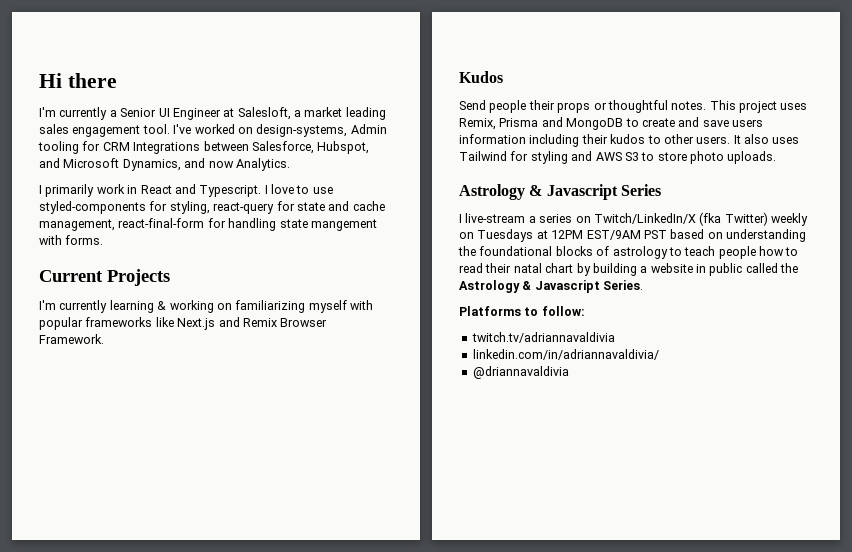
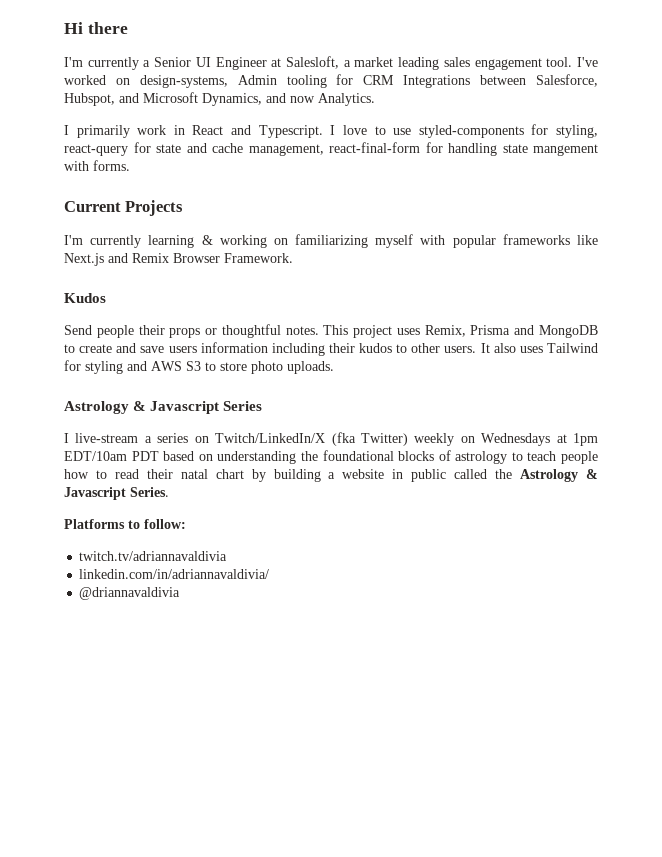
[477,229,667,242] Tuesdays at 12PM EST/9AM PST -> [481,433,599,446] [64,451,159,461] Wednesdays at 1pm EDT/10am PDT

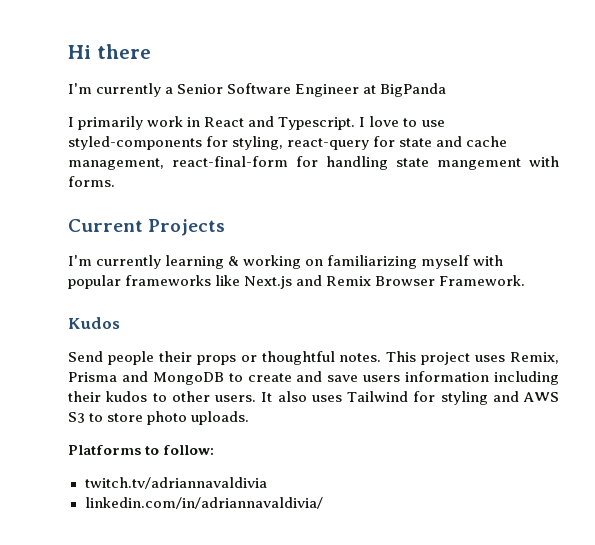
[195,57,211,67] UI -> [227,83,292,94] Software
[286,56,598,70] [64,74,599,88] [64,92,375,106] Salesloft, a market leading sales engagement tool. I've worked on design-systems, Admin tooling for CRM Integrations between Salesforce, Hubspot, and Microsoft Dynamics, and now Analytics. -> [380,83,447,97] BigPanda
[64,401,263,414] [64,432,599,446] [64,450,598,464] [64,469,598,482] [64,487,169,500] // Astrology & Javascript Series // I live-stream a series on Twitch/LinkedIn/X (fka Twitter) weekly on Wednesdays at 1pm EDT/10am PDT based on understanding the foundational blocks of astrology to teach people how to read their natal chart by building a website in public called the Astrology & Javascript Series. -> (250, 418) none
[79,587,181,600] // @driannavaldivia -> (323, 503) none

